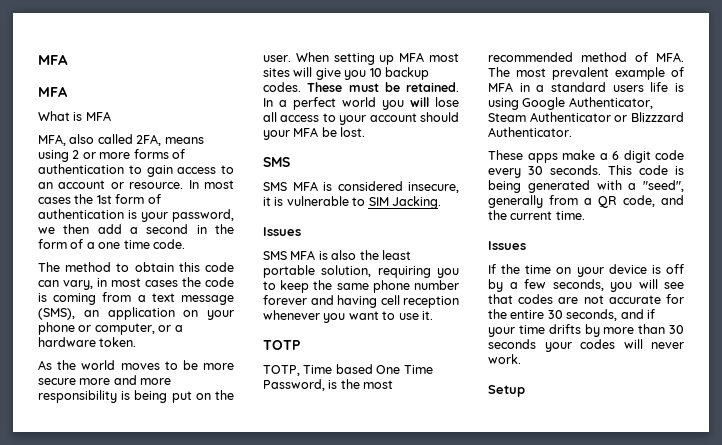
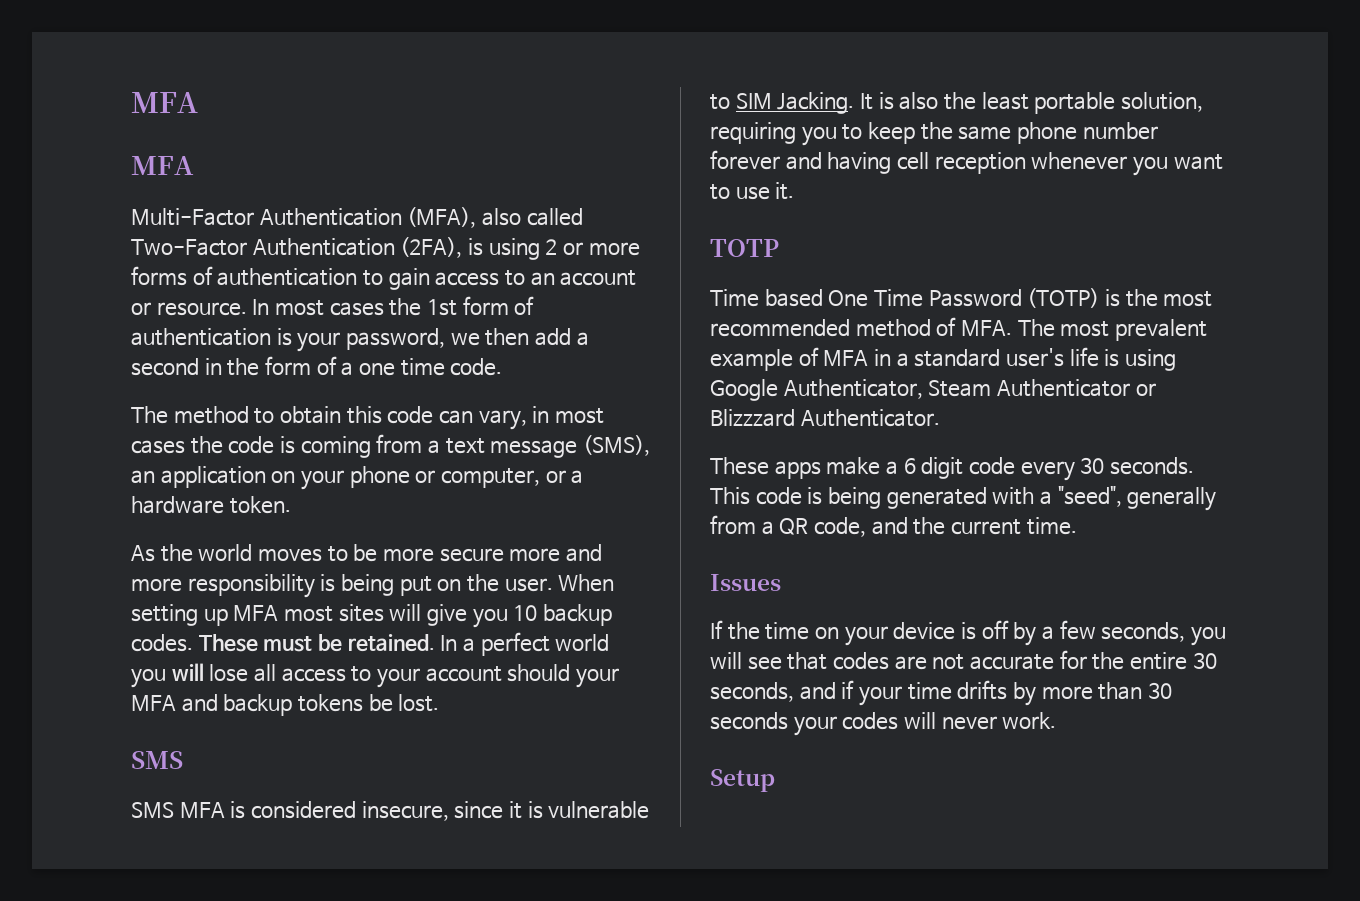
[38,111,111,121] [38,134,204,146] What is MFA // MFA, also called 2FA, means -> [131,207,583,228] [131,237,483,258] Multi-Factor Authentication (MFA), also called Two-Factor Authentication (2FA), is
(319, 132) none -> [181,694,363,716] and backup tokens
(459, 187) none -> [454,801,504,819] since
[263,227,301,236] [263,250,316,260] // Issues // SMS MFA -> [860,93,874,110] It
[263,365,300,376] TOTP, -> (779, 248) none
[263,379,325,391] Password, -> [928,288,1100,308] Password (TOTP)
[612,85,644,92] users -> [1005,348,1064,367] user's

